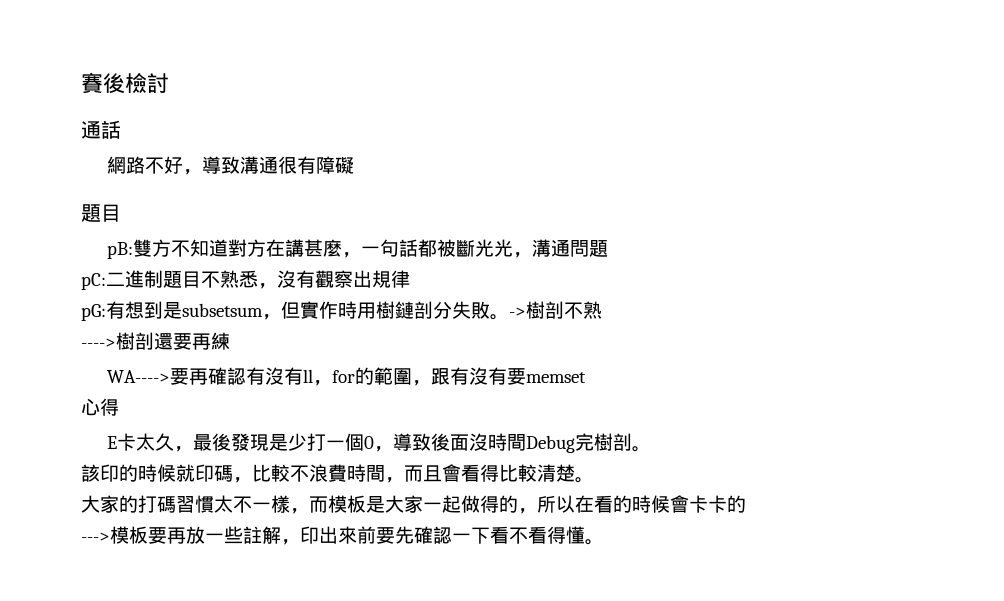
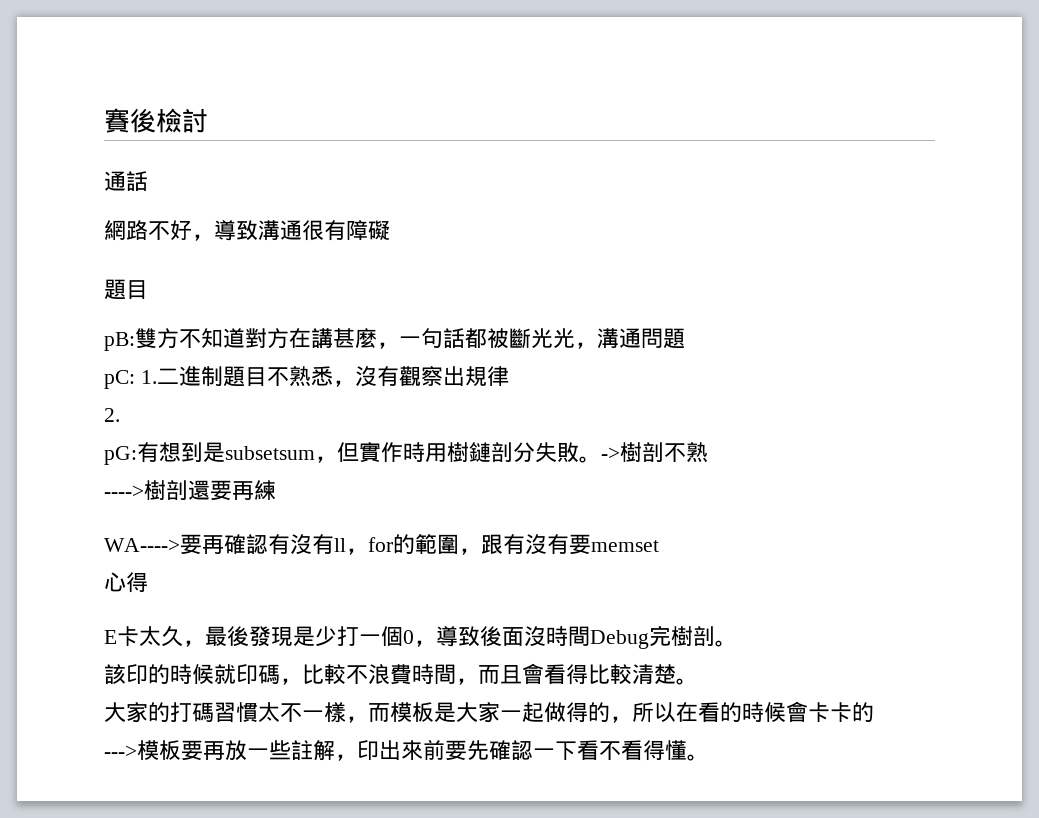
(106, 281) none -> [140,370,157,384] 1.
(410, 279) none -> [104,408,120,422] // 2.

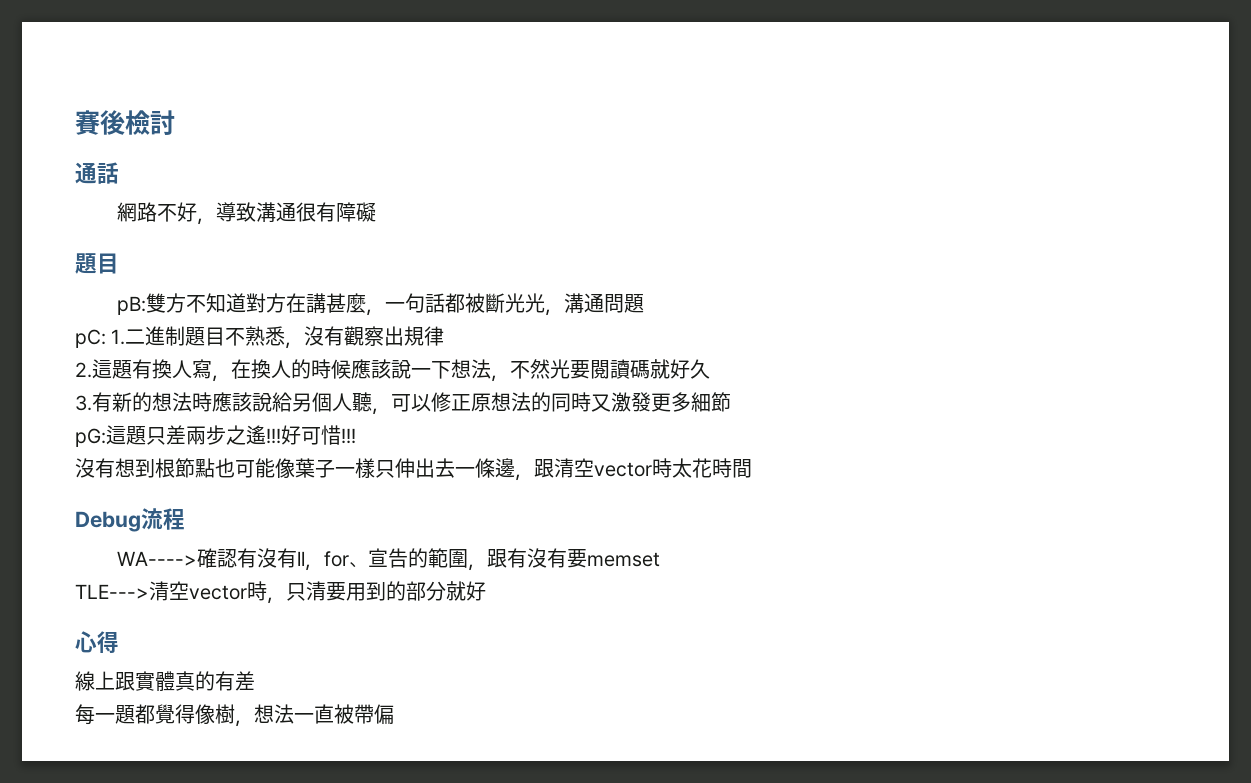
[104,442,708,465] [104,480,276,501] // pG:有想到是subsetsum，但實作時用樹鏈剖分失敗。->樹剖不熟 // ---->樹剖還要再練 -> [92,359,710,382] [75,392,731,415] [75,425,356,447] [75,458,752,481] [75,508,185,532] 這題有換人寫，在換人的時候應該說一下想法，不然光要閱讀碼就好久 // 3.有新的想法時應該說給另個人聽，可以修正原想法的同時又激發更多細節 // pG:這題只差兩步之遙!!!好可惜!!! // 沒有想到根節點也可能像葉子一樣只伸出去一條邊，跟清空vector時太花時間 // Debug流程
[180,534,224,555] 要再 -> (197, 558) none
(393, 544) none -> [348,548,408,568] 、宣告
[104,572,148,593] [104,625,737,649] [104,663,698,685] [104,701,874,723] [104,739,709,761] 心得 // E卡太久，最後發現是少打一個0，導致後面沒時間Debug完樹剖。 // 該印的時候就印碼，比較不浪費時間，而且會看得比較清楚。 // 大家的打碼習慣太不一樣，而模板是大家一起做得的，所以在看的時候會卡卡的 // --->模板要再放一些註解，印出來前要先確認一下看不看得懂。 -> [75,581,486,604] [75,631,119,653] [75,671,255,691] [75,704,394,727] TLE--->清空vector時，只清要用到的部分就好 // 心得 // 線上跟實體真的有差 // 每一題都覺得像樹，想法一直被帶偏

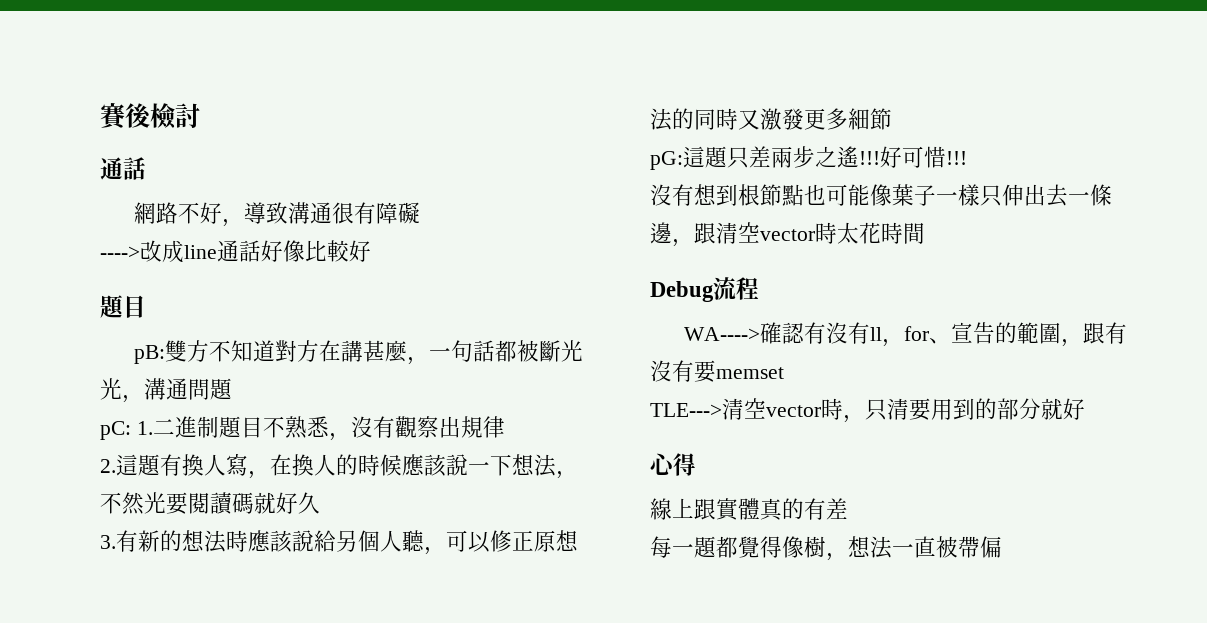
(376, 212) none -> [100,240,371,263] // ---->改成line通話好像比較好

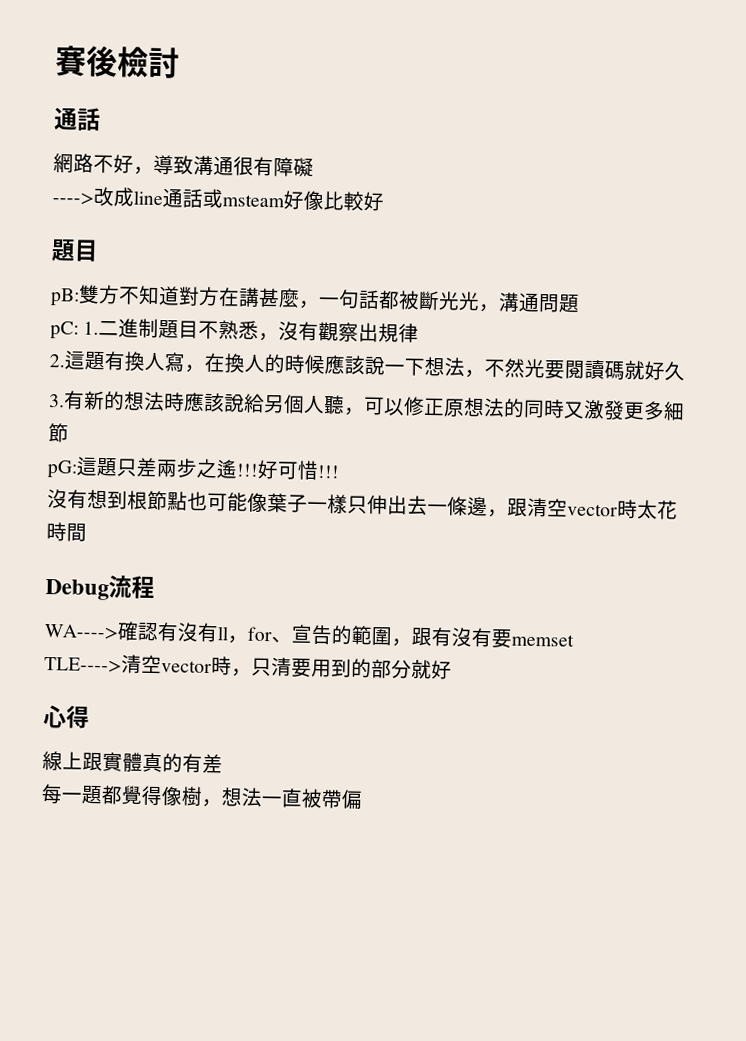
(261, 251) none -> [202,188,285,209] 或msteam
[650,403,722,417] TLE---> -> [44,657,122,673] TLE---->

